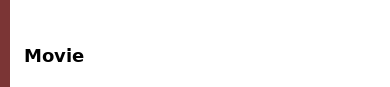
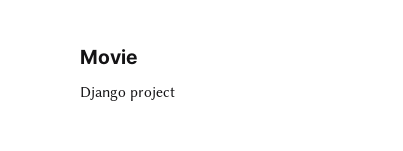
(84, 55) none -> [80,87,176,101] // Django project

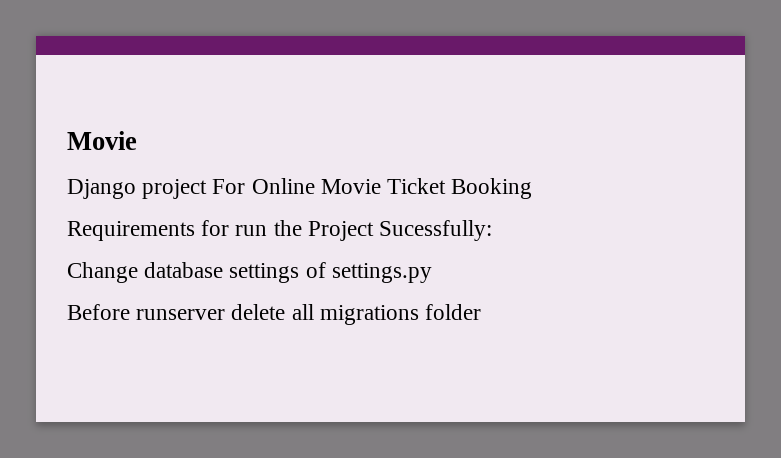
(176, 94) none -> [212,178,533,199] [67,220,493,241] [67,262,432,283] [67,304,482,325] For Online Movie Ticket Booking // Requirements for run the Project Sucessfully: // Change database settings of settings.py // Before runserver delete all migrations folder

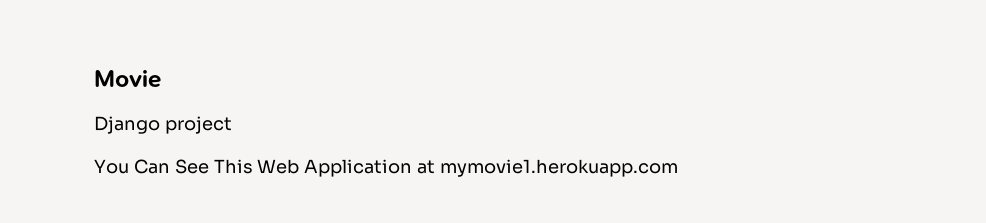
[212,178,533,199] [67,220,493,241] [67,262,432,283] [67,304,482,325] For Online Movie Ticket Booking // Requirements for run the Project Sucessfully: // Change database settings of settings.py // Before runserver delete all migrations folder -> [94,159,679,177] // You Can See This Web Application at mymovie1.herokuapp.com

